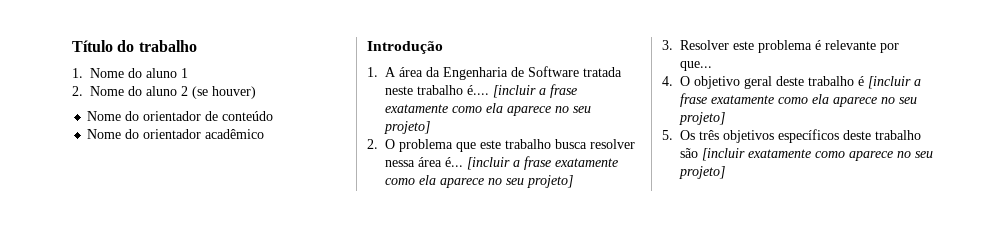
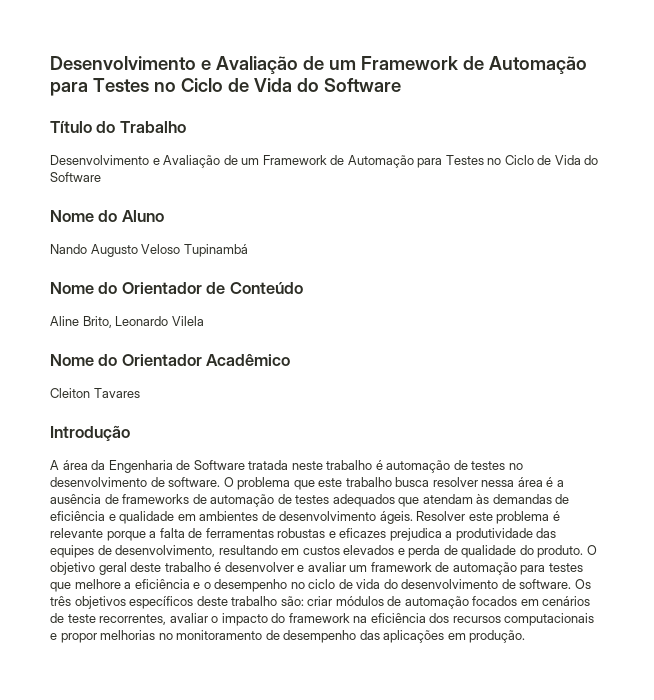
[72,40,197,52] [72,68,188,78] [72,86,256,99] [87,111,274,121] [87,129,265,139] Título do trabalho // 1. Nome do aluno 1 // 2. Nome do aluno 2 (se houver) // Nome do orientador de conteúdo // Nome do orientador acadêmico -> [50,56,587,74] [50,78,401,96] [50,121,186,133] [50,155,599,168] [50,172,101,182] [50,210,164,222] [50,244,248,257] [50,282,303,294] [50,316,204,328] [50,354,291,366] [50,388,140,398] Desenvolvimento e Avaliação de um Framework de Automação para Testes no Ciclo de Vida do Software // Título do Trabalho // Desenvolvimento e Avaliação de um Framework de Automação para Testes no Ciclo de Vida do Software // Nome do Aluno // Nando Augusto Veloso Tupinambá // Nome do Orientador de Conteúdo // Aline Brito, Leonardo Vilela // Nome do Orientador Acadêmico // Cleiton Tavares
[367,67,378,77] 1. -> (130, 433) none
[467,84,577,98] [385,103,591,116] [384,121,430,134] [367,139,378,149] é.... [incluir a frase exatamente como ela aparece no seu projeto] // 2. -> [375,460,523,473] [50,477,221,487] é automação de testes no desenvolvimento de software.
[445,156,618,170] [385,175,573,188] [662,40,673,50] é... [incluir a frase exatamente como ela aparece no seu projeto] // 3. -> [546,477,564,487] [50,494,570,507] [50,511,413,524] é a ausência de frameworks de automação de testes adequados que atendam às demandas de eficiência e qualidade em ambientes de desenvolvimento ágeis.
[880,43,899,53] [680,61,712,71] [662,76,673,86] por que... // 4. -> [106,528,557,541] [50,545,584,558] porque a falta de ferramentas robustas e eficazes prejudica a produtividade das equipes de desenvolvimento, resultando em custos elevados e perda de qualidade do produto.
[868,76,921,89] [680,93,917,107] [679,112,725,125] [662,130,673,140] [incluir a frase exatamente como ela aparece no seu projeto] // 5. -> [224,562,583,575] [50,579,572,592] desenvolver e avaliar um framework de automação para testes que melhore a eficiência e o desempenho no ciclo de vida do desenvolvimento de software.
[680,148,933,161] [679,166,725,179] são [incluir exatamente como aparece no seu projeto] -> [280,596,591,609] [50,613,595,626] [50,630,526,643] são: criar módulos de automação focados em cenários de teste recorrentes, avaliar o impacto do framework na eficiência dos recursos computacionais e propor melhorias no monitoramento de desempenho das aplicações em produção.

